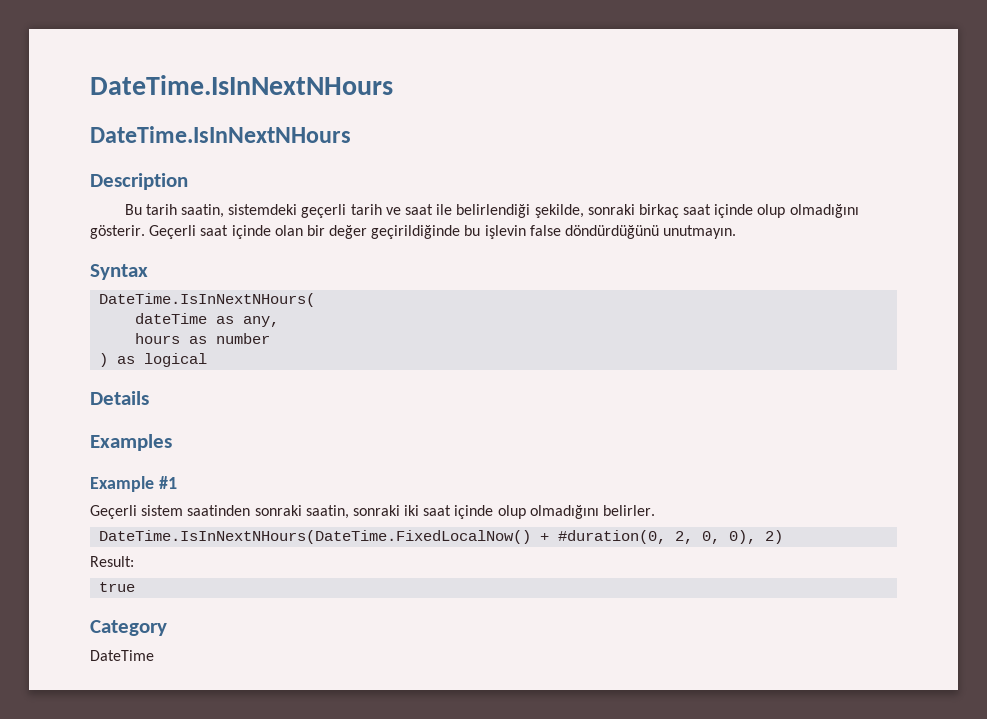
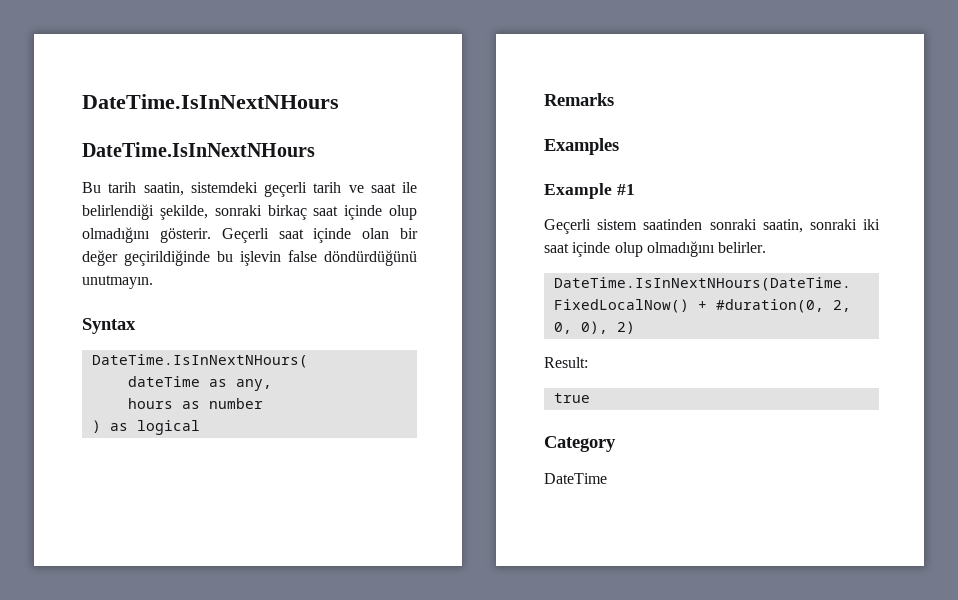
[90,173,188,190] // Description -> (315, 149) none
[90,391,149,405] Details -> [544,93,614,106] Remarks

